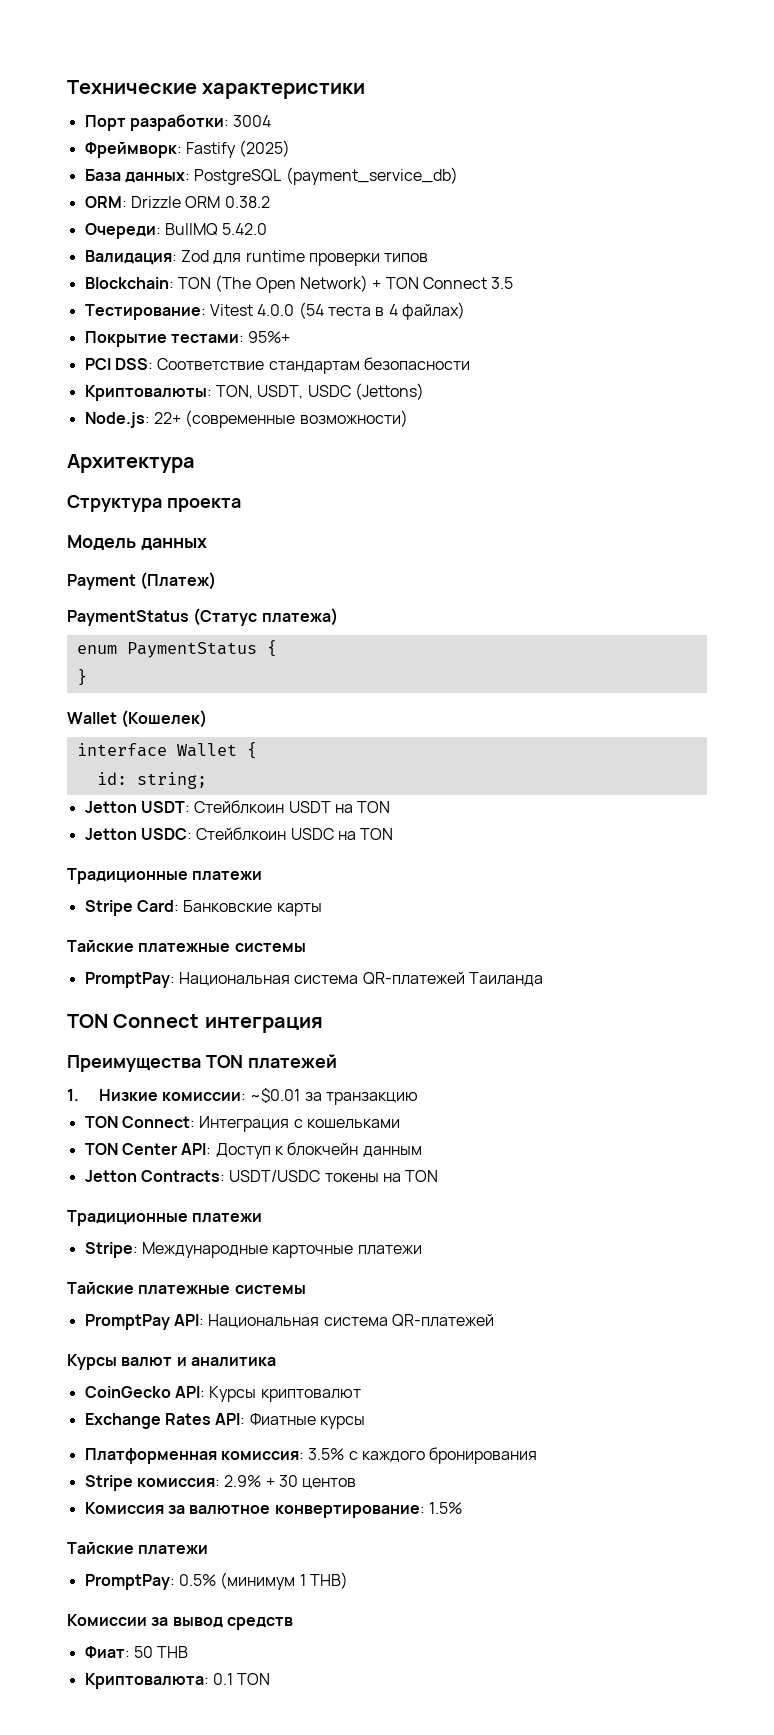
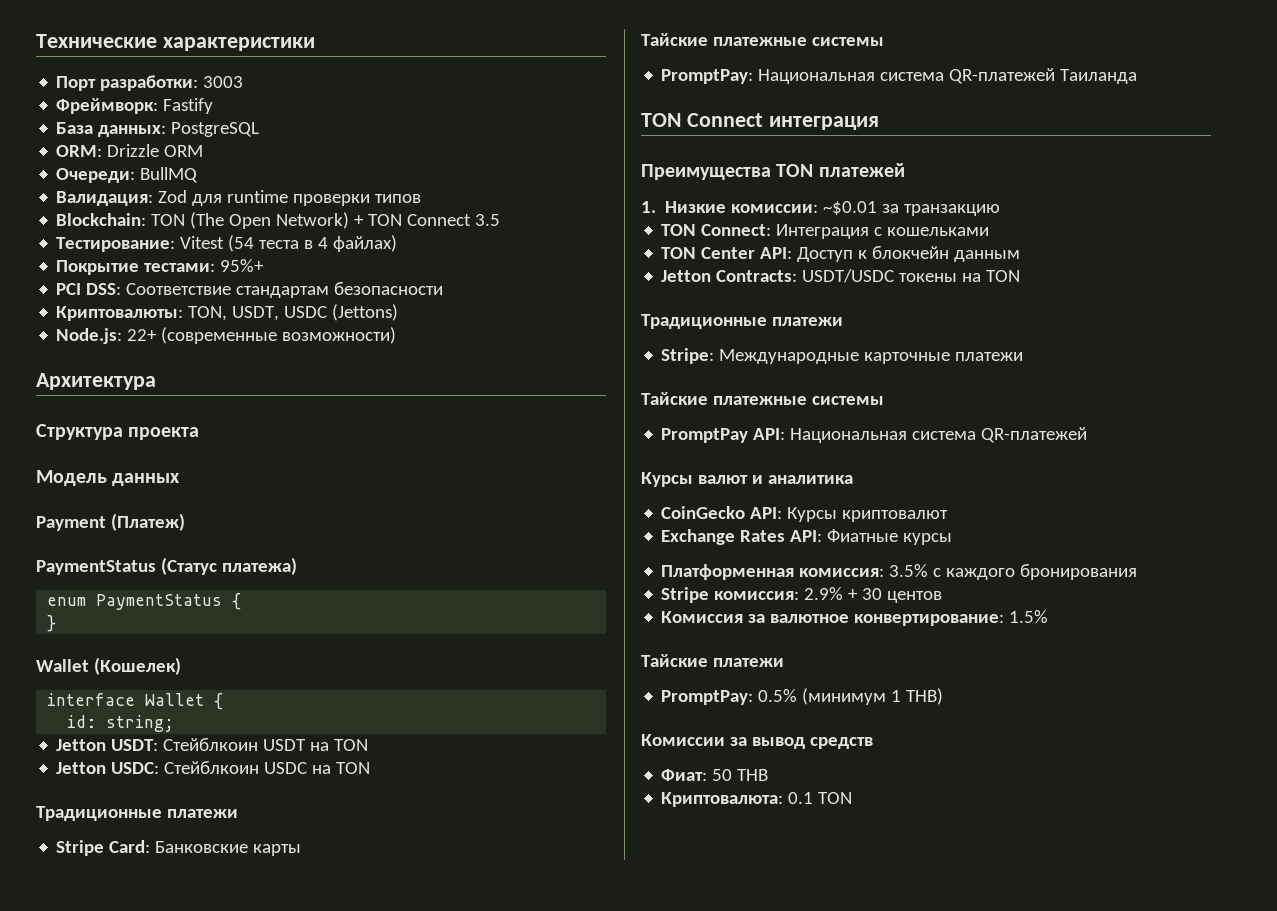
[233,115,272,127] 3004 -> [203,76,244,88] 3003
[239,140,291,157] (2025) -> (214, 106) none
[285,167,458,185] (payment_service_db) -> (260, 129) none
[224,196,270,208] 0.38.2 -> (204, 151) none
[222,223,268,235] 5.42.0 -> (199, 175) none
[257,304,295,316] 4.0.0 -> (225, 242) none

